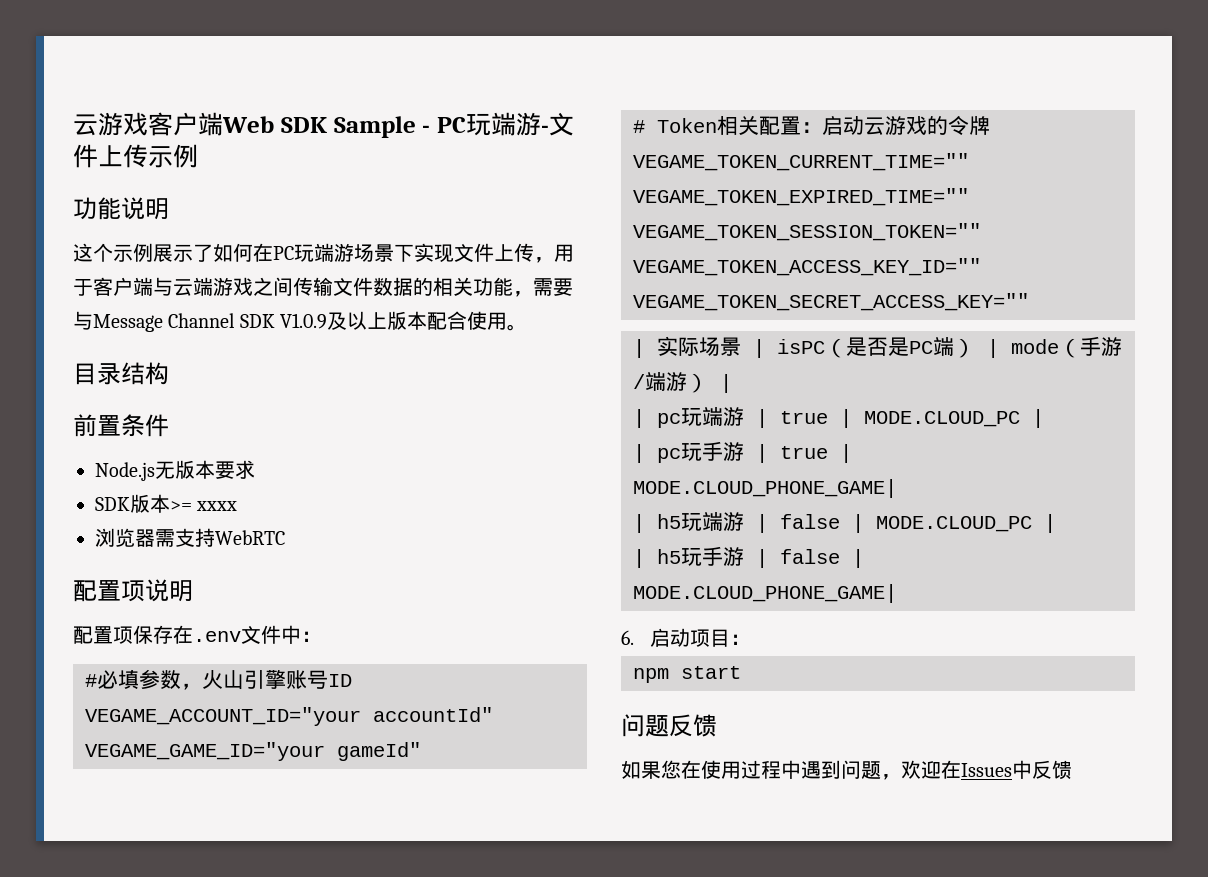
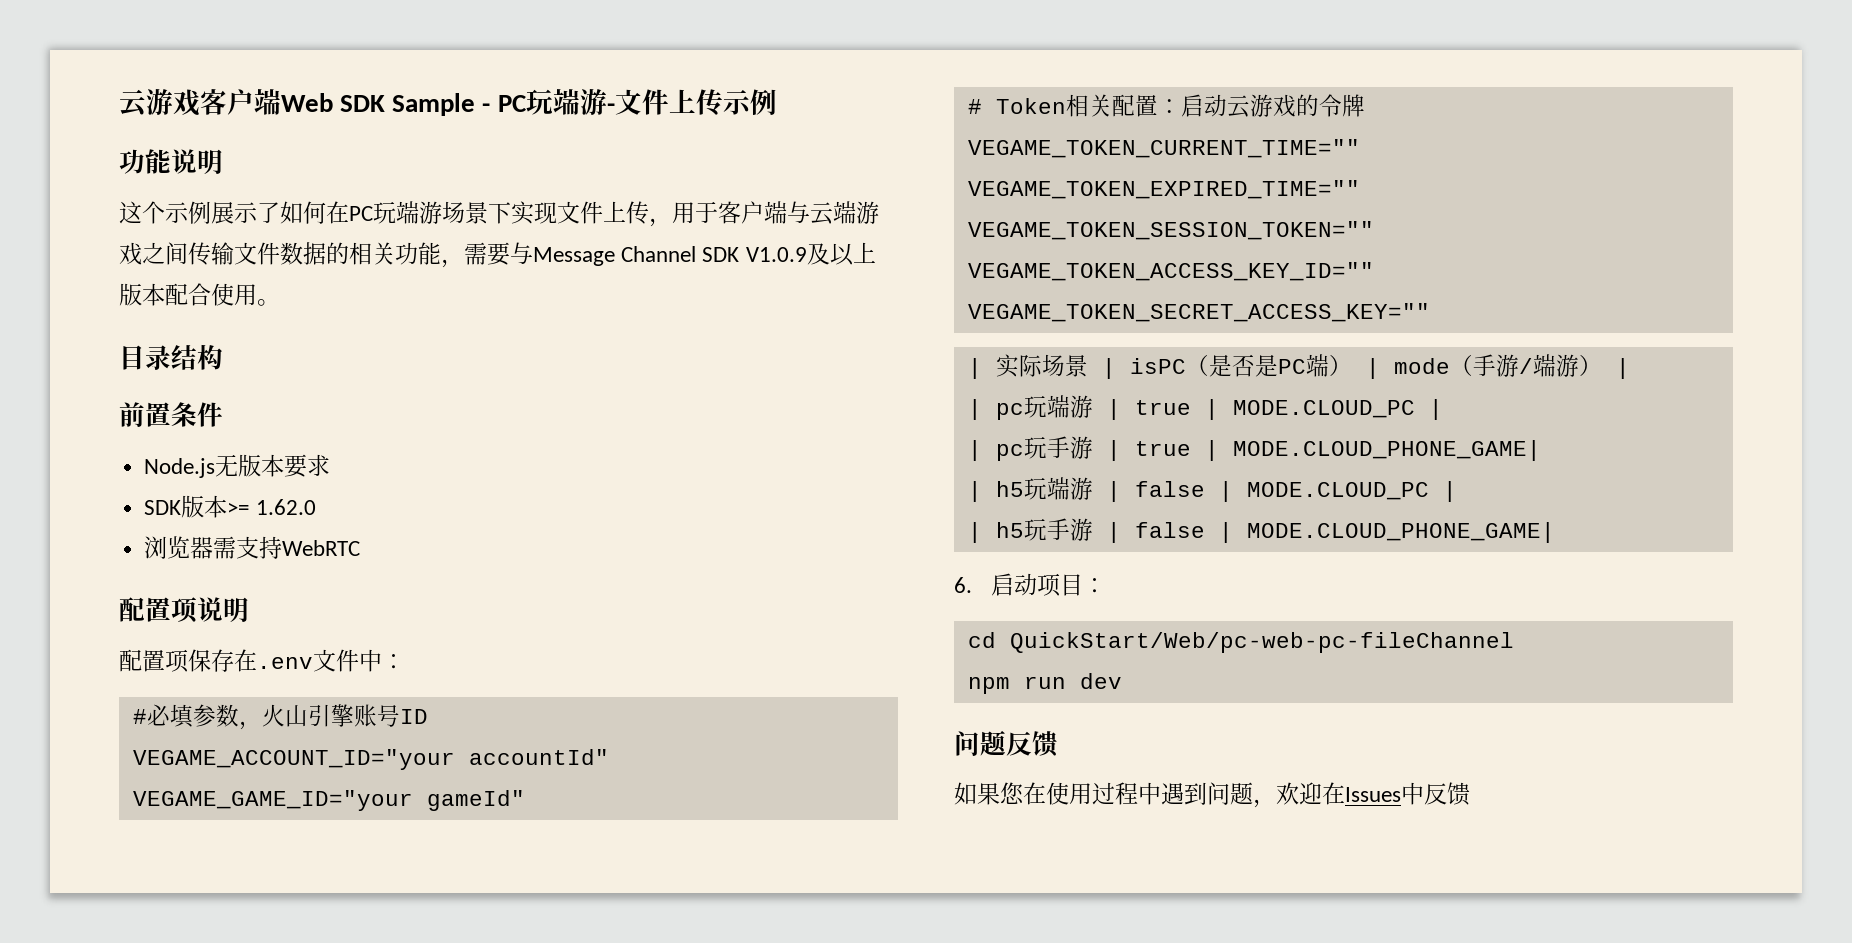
[196,501,238,511] xxxx -> [255,499,316,515] 1.62.0
(750, 639) none -> [967,632,1514,653] // cd QuickStart/Web/pc-web-pc-fileChannel
[681,666,741,679] start -> [1023,673,1122,689] run dev

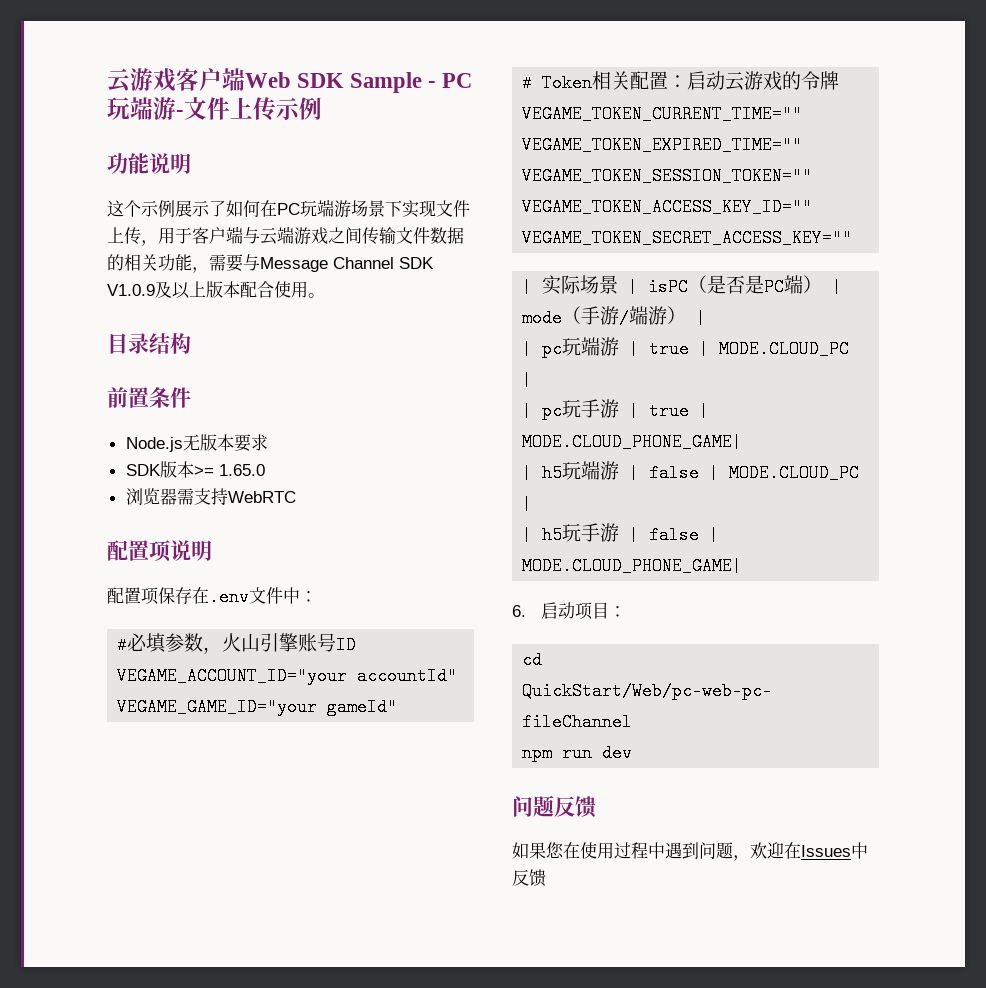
[255,499,316,515] 1.62.0 -> [218,464,265,476] 1.65.0

